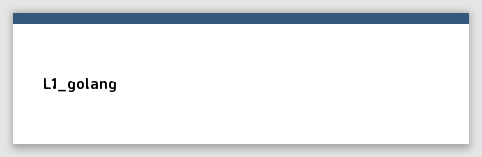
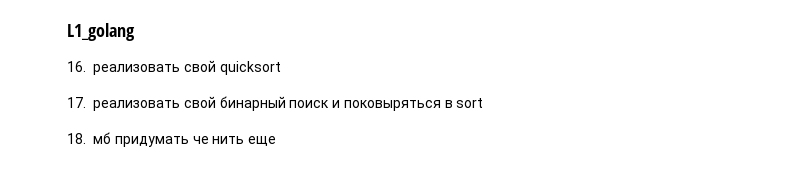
(117, 85) none -> [67,60,281,75] [67,96,484,111] [67,132,277,147] // 16. реализовать свой quicksort // 17. реализовать свой бинарный поиск и поковыряться в sort // 18. мб придумать че нить еще

